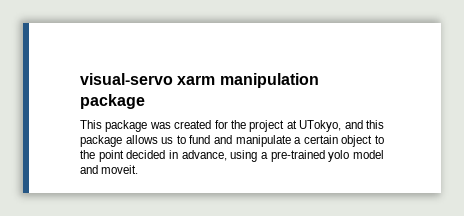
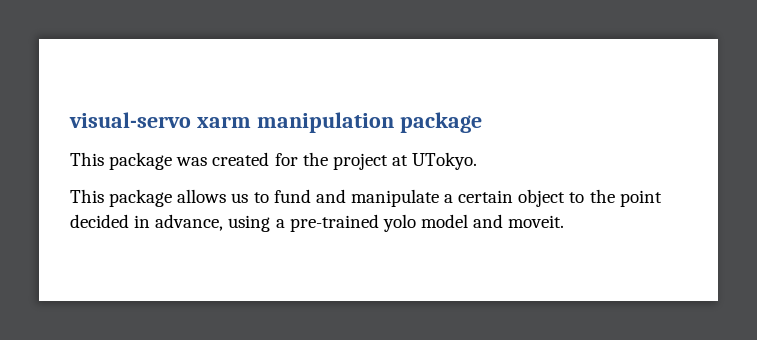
[299,120,384,132] UTokyo, and this -> [412,152,478,170] [70,189,104,203] UTokyo. // This

